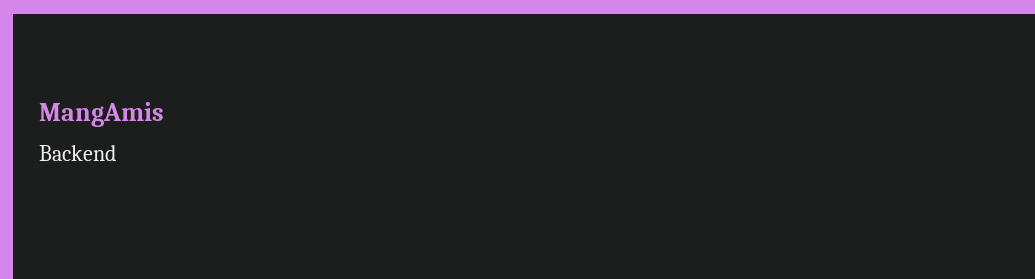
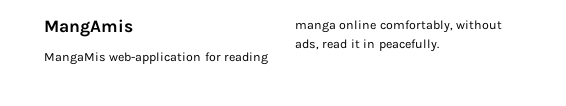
[39,145,116,161] Backend -> [44,52,269,65] [295,20,503,33] [295,39,439,52] MangaMis web-application for reading manga online comfortably, without ads, read it in peacefully.

